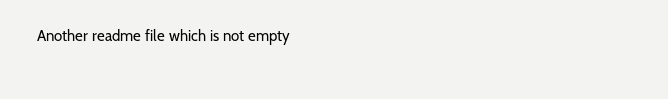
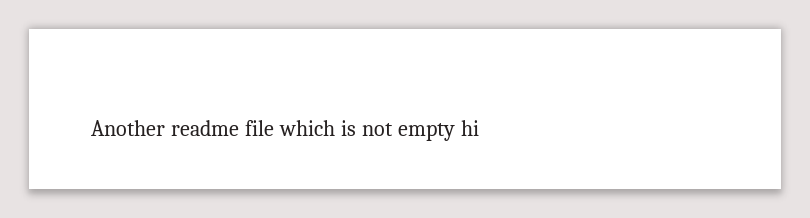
(291, 38) none -> [460,120,479,136] hi

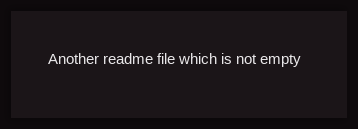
[460,120,479,136] hi -> (302, 60) none

